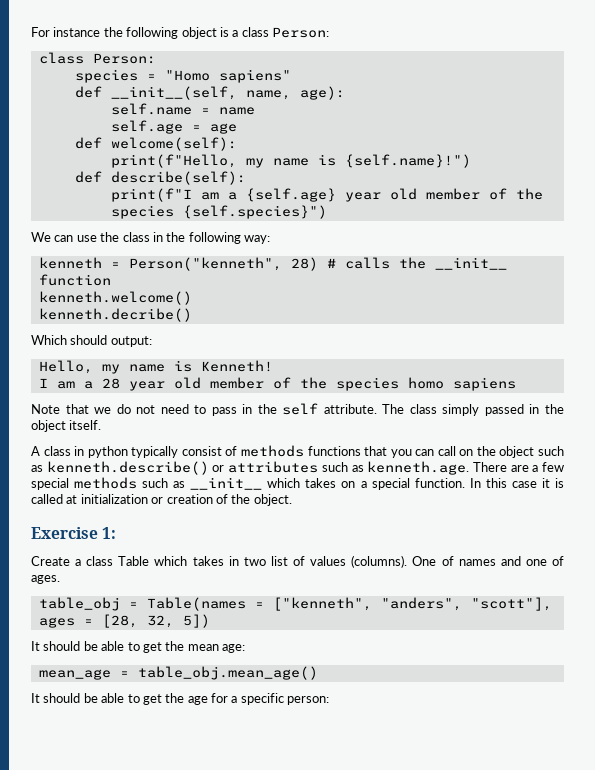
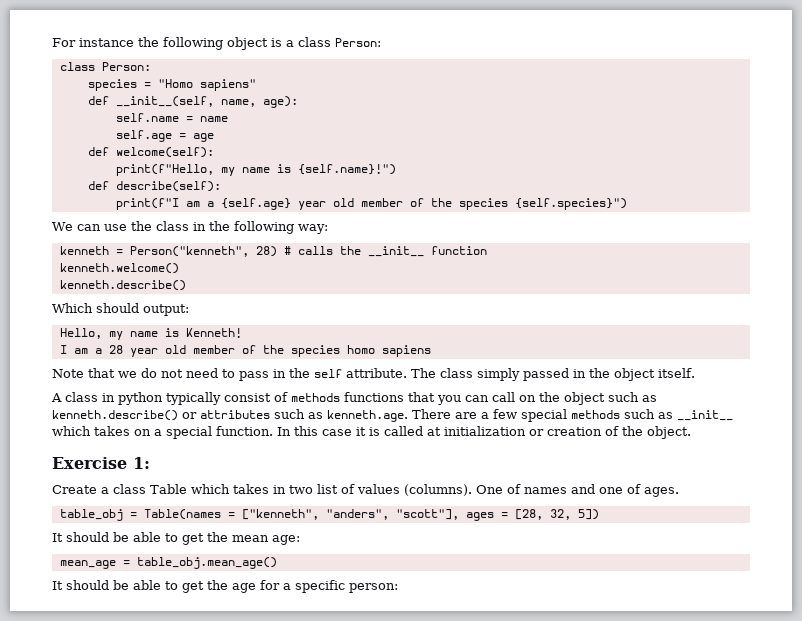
[38,308,192,322] kenneth.decribe() -> [59,280,186,291] kenneth.describe()

